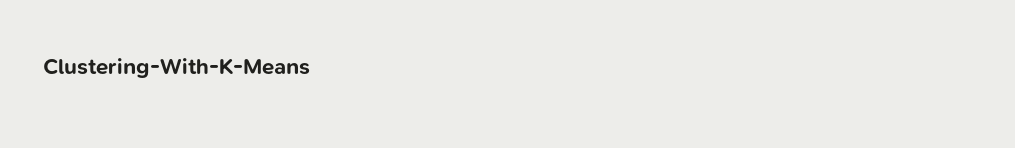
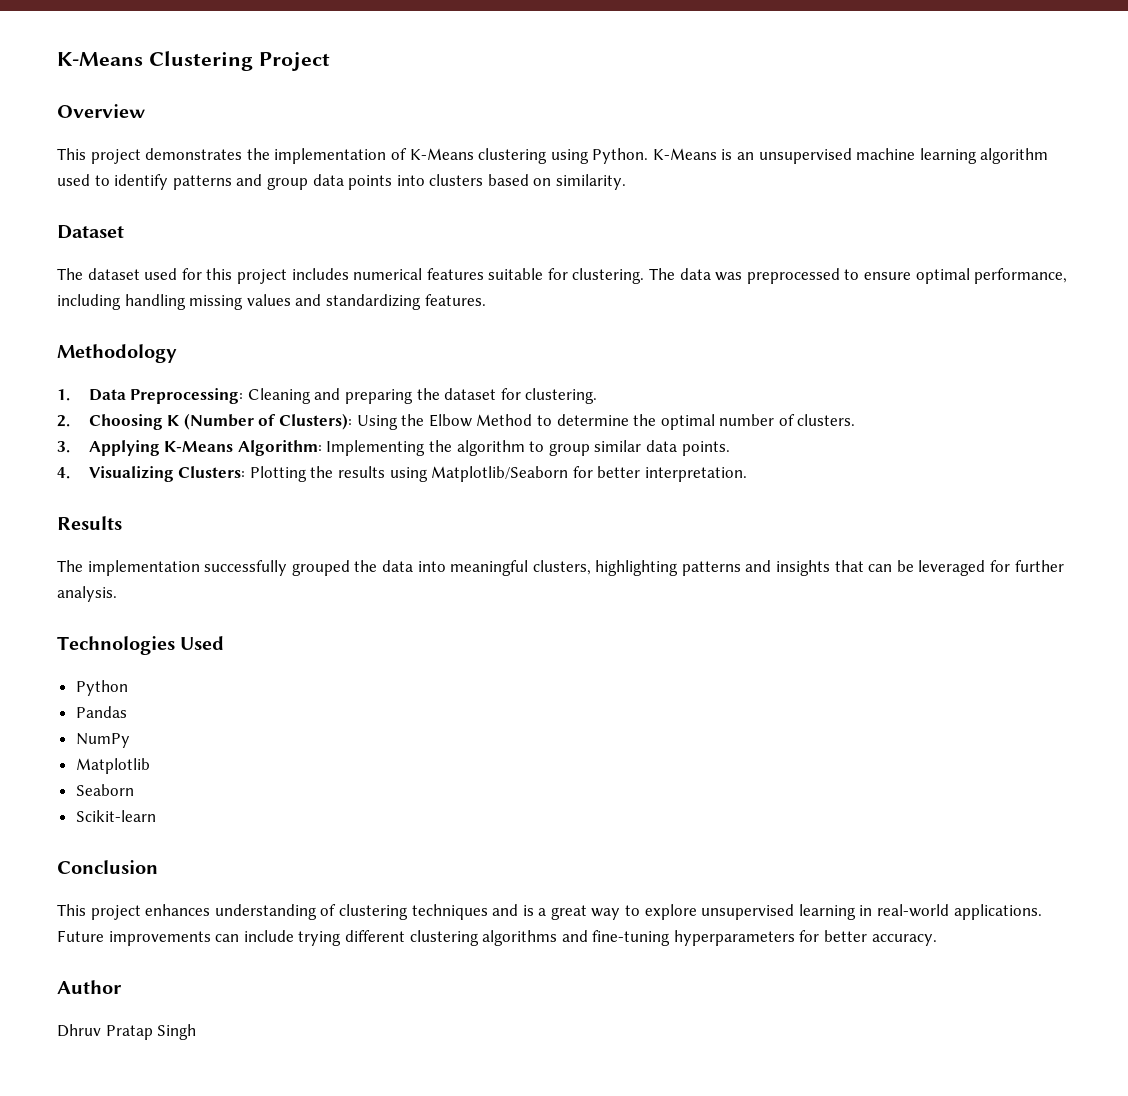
[43,58,310,78] Clustering-With-K-Means -> [57,51,330,71] [57,104,145,118] [57,148,1049,164] [57,174,627,190] [57,225,124,239] [57,268,1068,284] [57,294,486,310] [57,344,177,363] [57,388,598,404] [57,413,856,430] [57,440,730,456] [57,466,747,482] [57,516,122,530] [57,560,1064,576] [57,586,117,602] [57,636,225,655] [75,680,128,696] [75,706,127,718] [75,733,130,748] [75,758,150,774] [75,784,134,796] [75,810,156,822] [57,860,158,874] [57,904,1042,920] [57,930,937,946] [57,980,122,994] [57,1024,197,1040] K-Means Clustering Project // Overview // This project demonstrates the implementation of K-Means clustering using Python. K-Means is an unsupervised machine learning algorithm used to identify patterns and group data points into clusters based on similarity. // Dataset // The dataset used for this project includes numerical features suitable for clustering. The data was preprocessed to ensure optimal performance, including handling missing values and standardizing features. // Methodology // 1. Data Preprocessing: Cleaning and preparing the dataset for clustering. // 2. Choosing K (Number of Clusters): Using the Elbow Method to determine the optimal number of clusters. // 3. Applying K-Means Algorithm: Implementing the algorithm to group similar data points. // 4. Visualizing Clusters: Plotting the results using Matplotlib/Seaborn for better interpretation. // Results // The implementation successfully grouped the data into meaningful clusters, highlighting patterns and insights that can be leveraged for further analysis. // Technologies Used // Python // Pandas // NumPy // Matplotlib // Seaborn // Scikit-learn // Conclusion // This project enhances understanding of clustering techniques and is a great way to explore unsupervised learning in real-world applications. Future improvements can include trying different clustering algorithms and fine-tuning hyperparameters for better accuracy. // Author // Dhruv Pratap Singh

